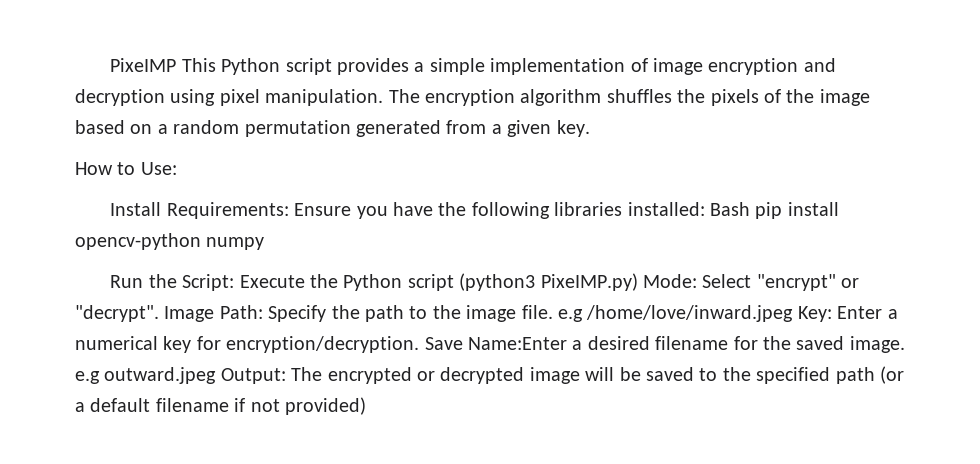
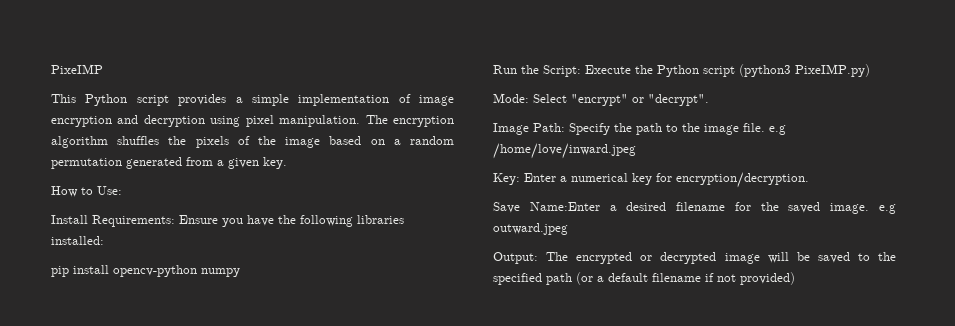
(177, 65) none -> (103, 69) //
[709,202,750,216] Bash -> (104, 240) //
(638, 282) none -> (870, 70) //
(159, 313) none -> (709, 100) //
(794, 313) none -> (636, 151) //
(420, 344) none -> (809, 180) //
(217, 375) none -> (568, 229) //

